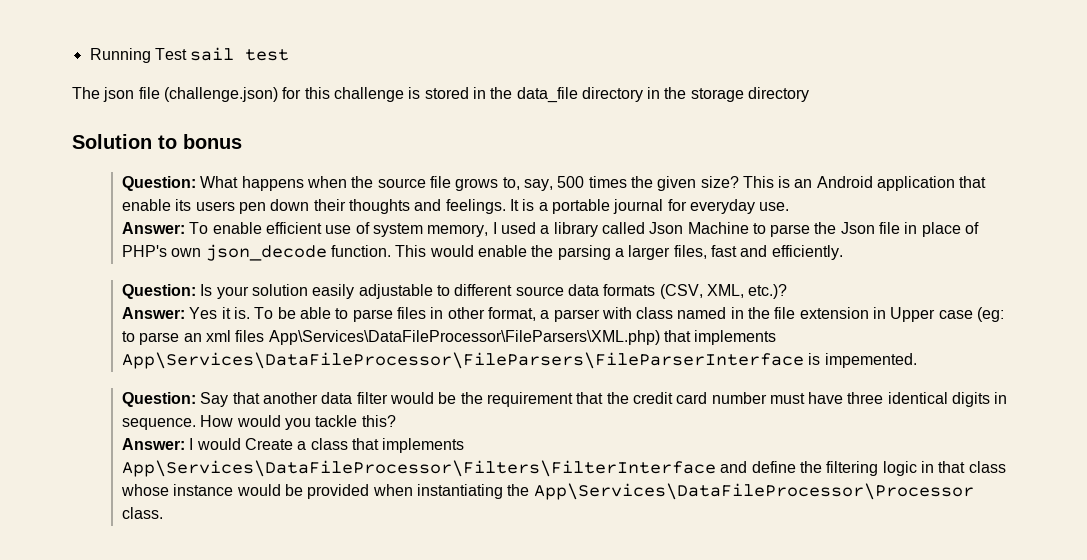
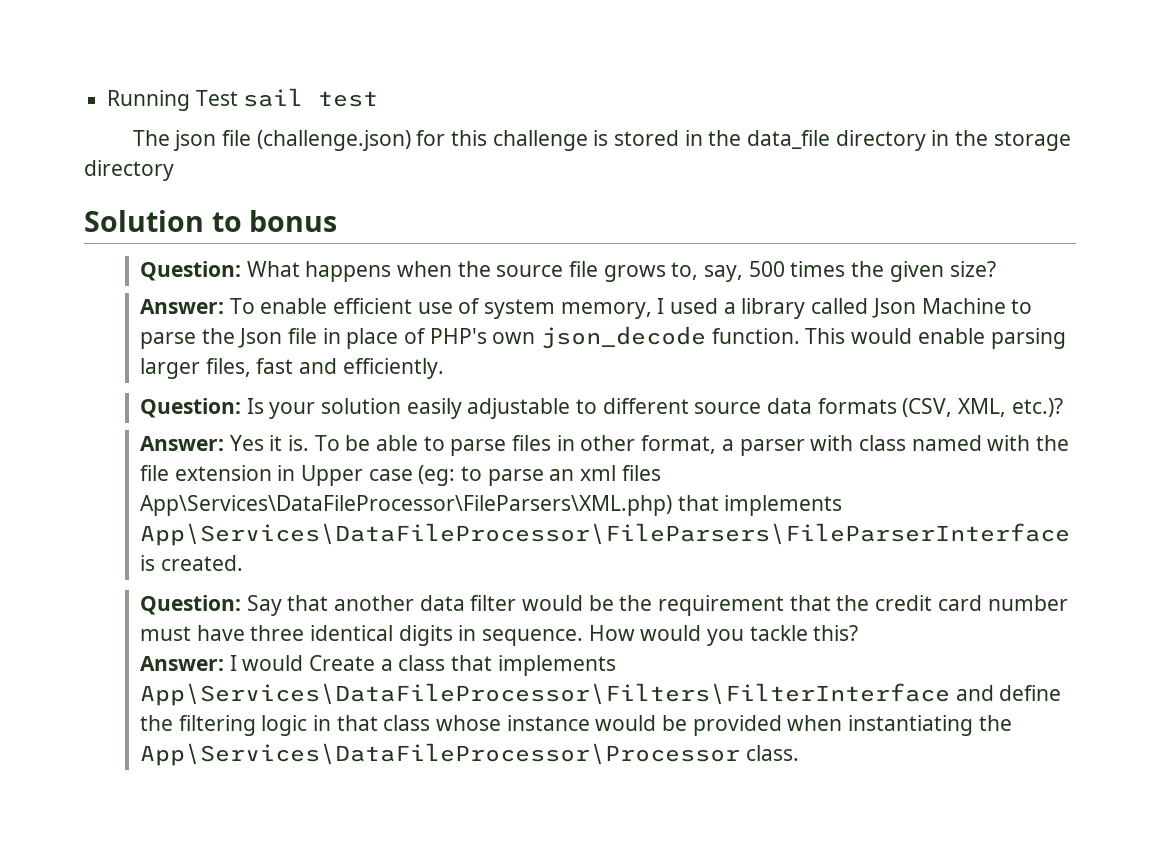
[742,176,987,191] [122,199,790,214] This is an Android application that enable its users pen down their thoughts and feelings. It is a portable journal for everyday use. -> (996, 269) none
[531,245,624,260] the parsing a -> [990,328,1066,349] parsing
[730,307,744,319] in -> [987,435,1031,451] with
[824,353,917,368] impemented. -> [160,555,243,571] created.

